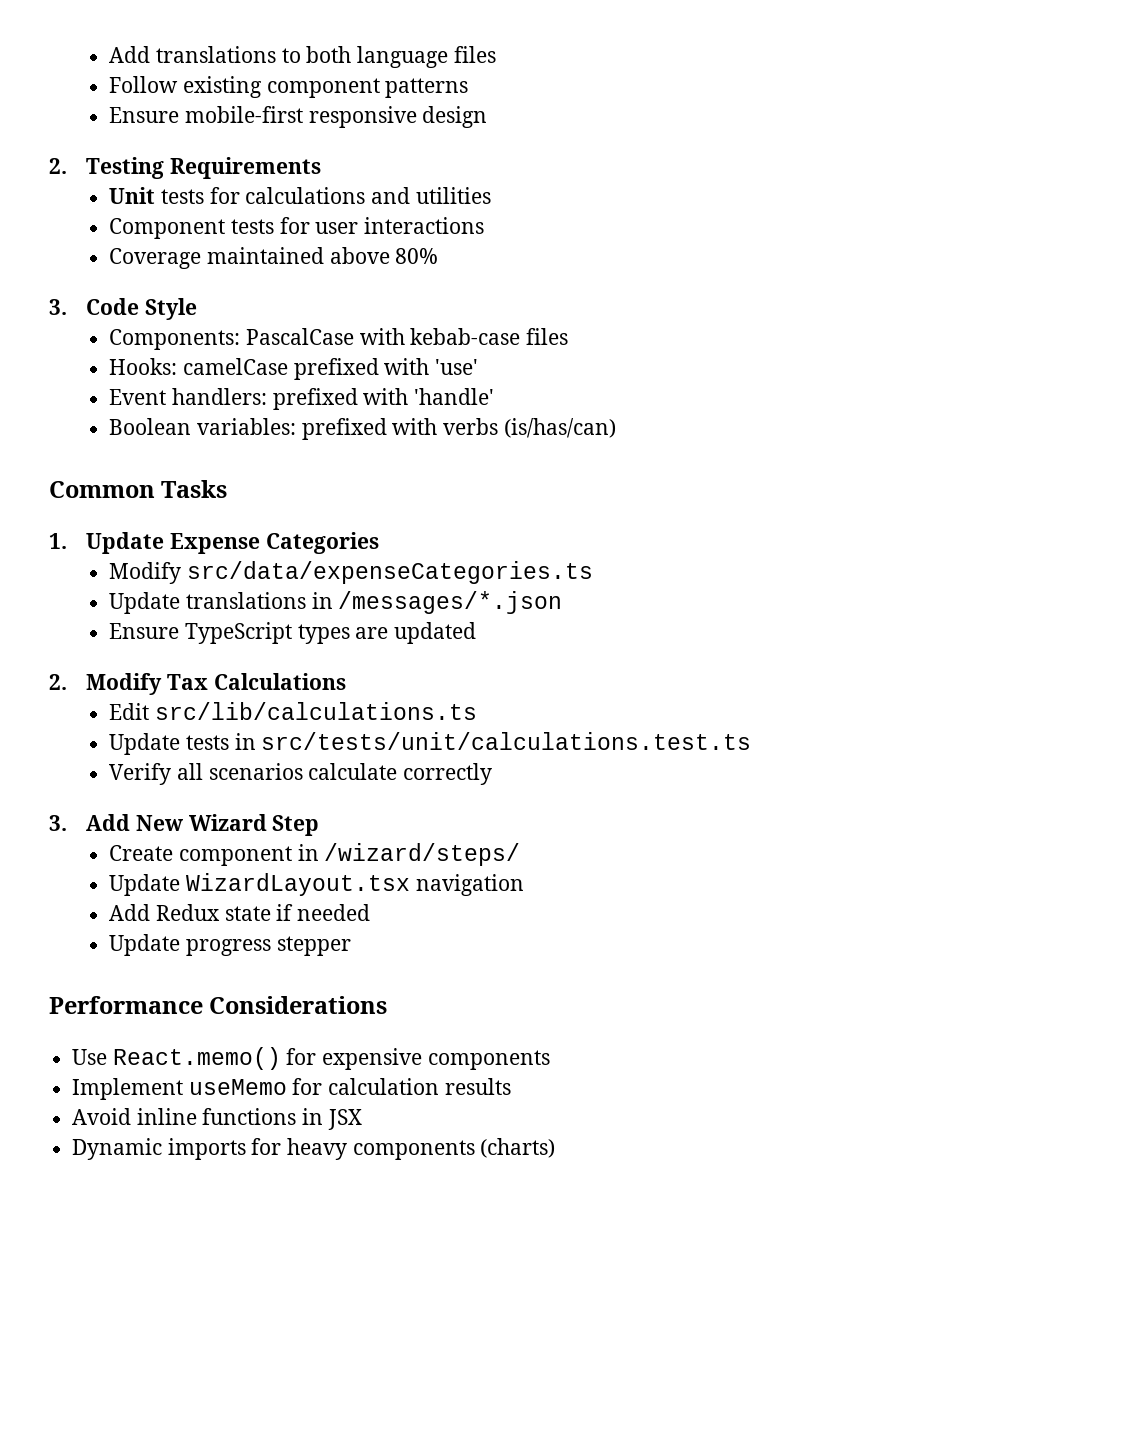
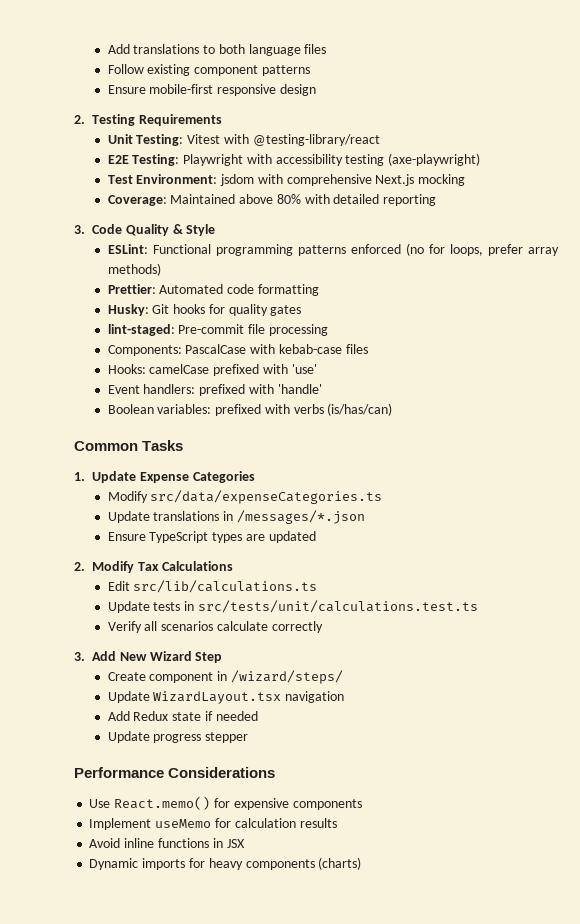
[161,187,491,204] [109,217,485,239] [109,247,325,269] tests for calculations and utilities // Component tests for user interactions // Coverage maintained -> [136,134,380,146] [107,153,481,166] [107,174,466,186] [107,194,236,206] Testing: Vitest with @testing-library/react // E2E Testing: Playwright with accessibility testing (axe-playwright) // Test Environment: jsdom with comprehensive Next.js mocking // Coverage: Maintained
(439, 256) none -> [304,194,437,206] with detailed reporting
(140, 306) none -> [125,224,183,236] Quality &
(197, 309) none -> [107,243,559,256] [107,263,161,276] [107,284,319,296] [107,304,302,316] [107,324,328,336] // ESLint: Functional programming patterns enforced (no for loops, prefer array methods) // Prettier: Automated code formatting // Husky: Git hooks for quality gates // lint-staged: Pre-commit file processing

